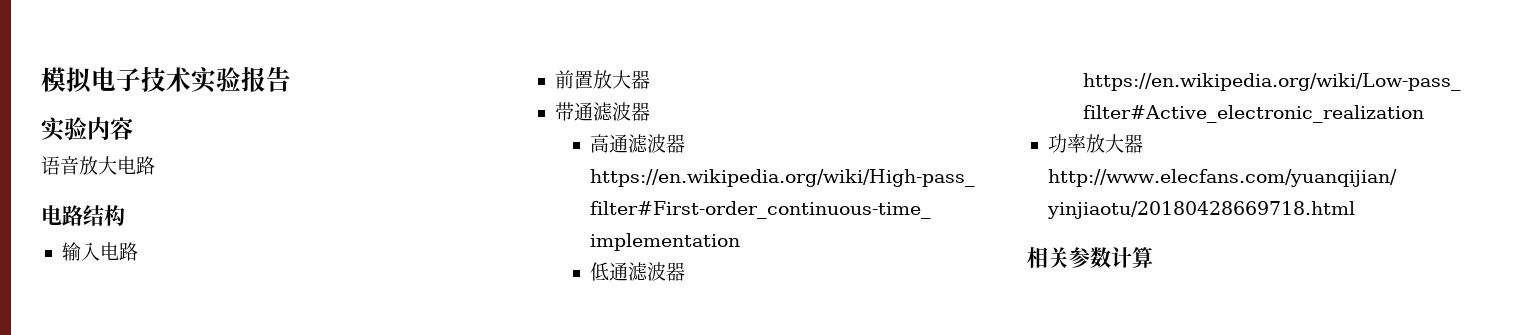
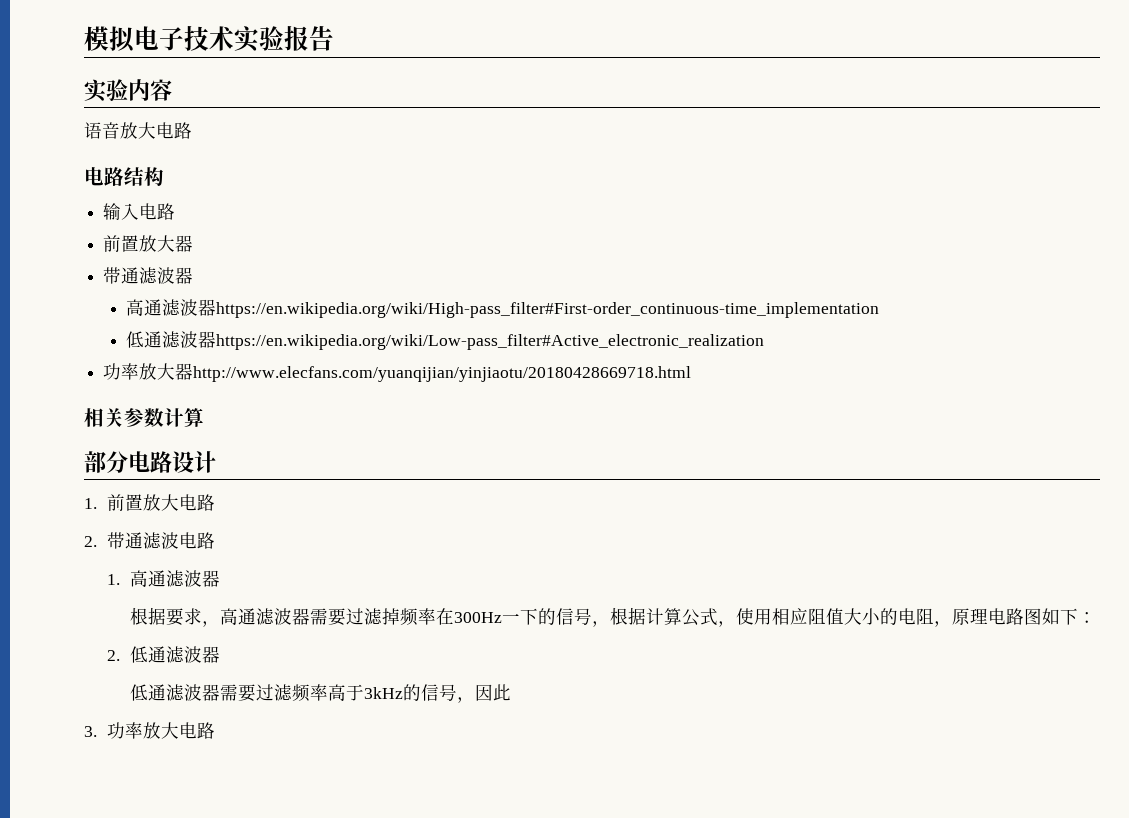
(1153, 257) none -> [84,451,216,473] [84,494,216,511] [84,532,216,549] [107,570,221,587] [130,607,1097,627] [107,646,221,663] [130,684,512,703] [84,722,216,739] // 部分电路设计 // 1.前置放大电路 // 2.带通滤波电路 // 1.高通滤波器 // 根据要求，高通滤波器需要过滤掉频率在300Hz一下的信号，根据计算公式，使用相应阻值大小的电阻，原理电路图如下： // 2.低通滤波器 // 低通滤波器需要过滤频率高于3kHz的信号，因此 // 3.功率放大电路

